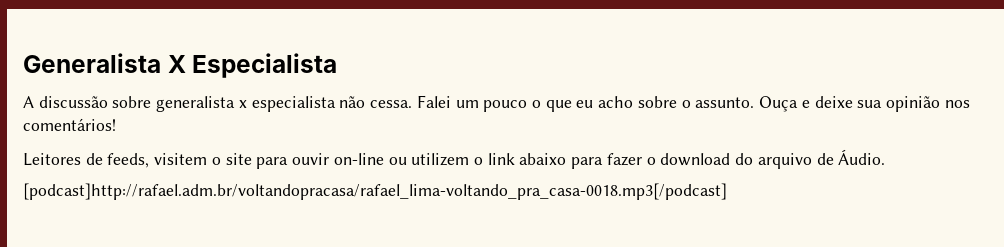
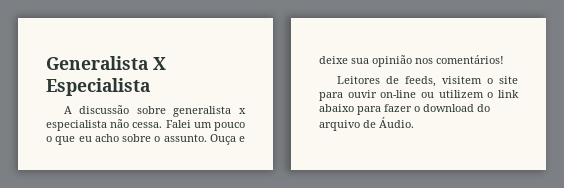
[23,183,727,200] // [podcast]http://rafael.adm.br/voltandopracasa/rafael_lima-voltando_pra_casa-0018.mp3[/podcast] -> (414, 122) none

